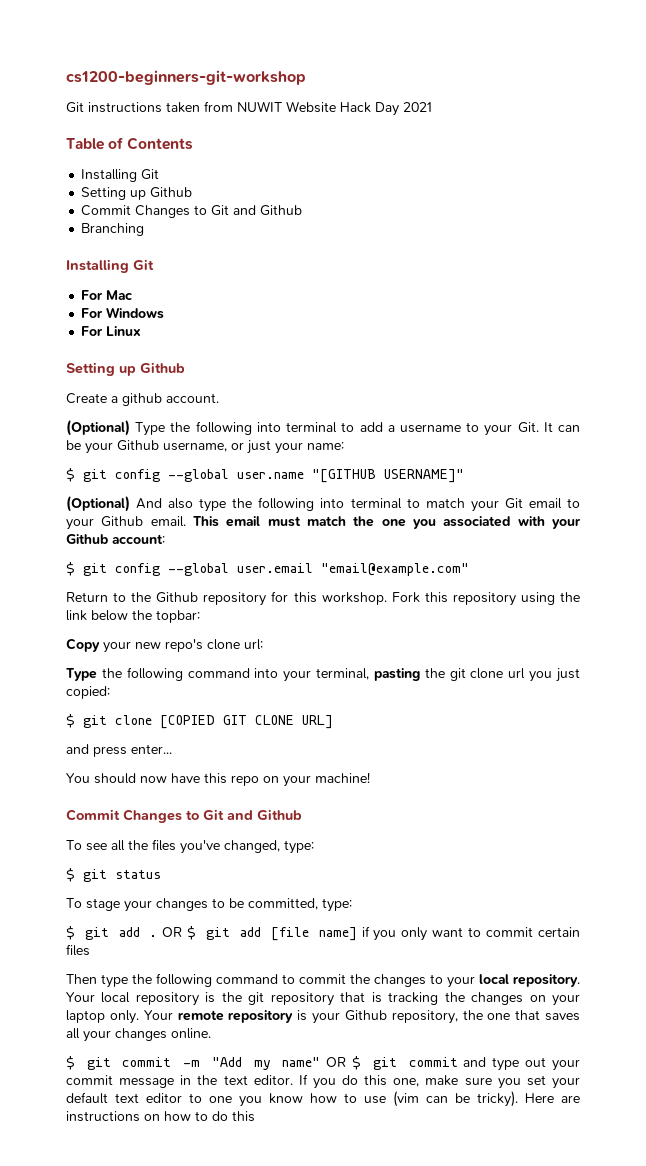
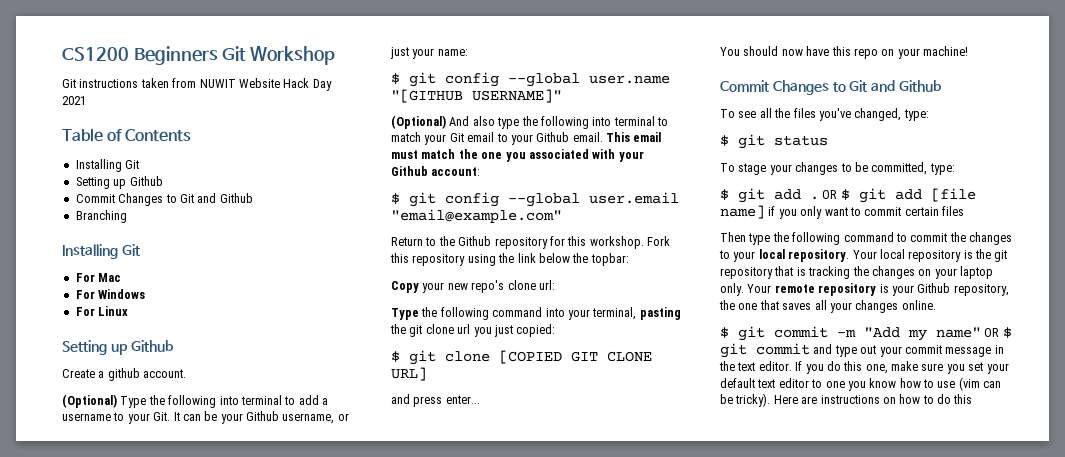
[66,70,306,85] cs1200-beginners-git-workshop -> [62,46,336,65] CS1200 Beginners Git Workshop

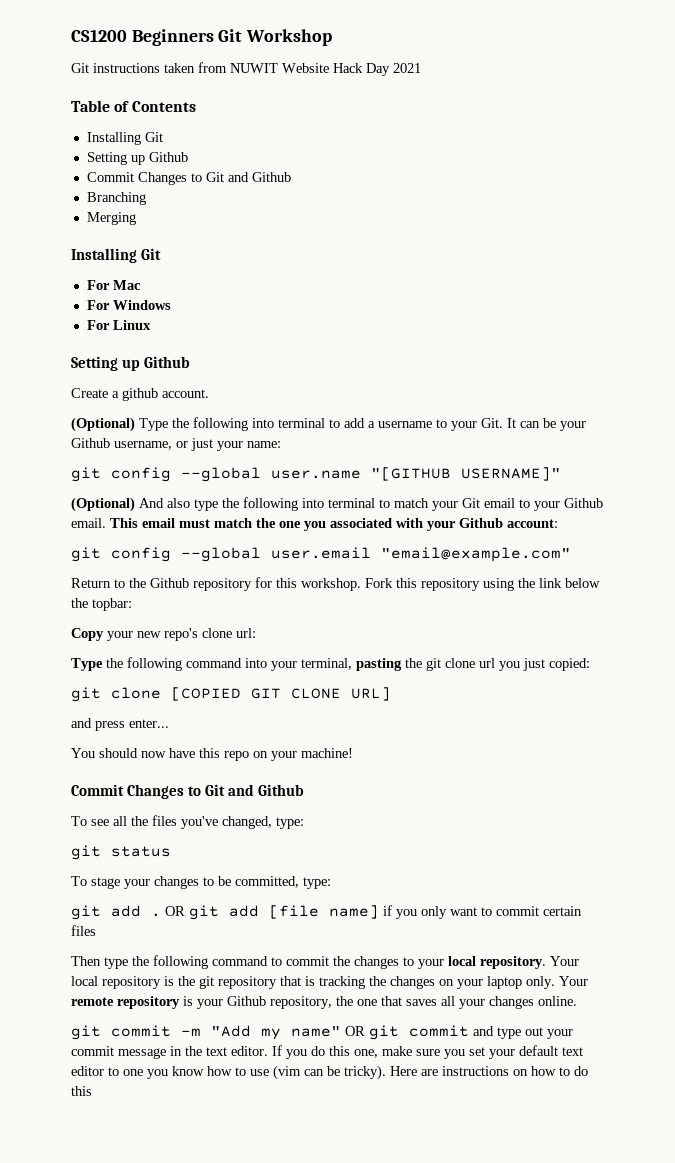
(127, 216) none -> [86,212,136,225] // Merging
[391,73,400,84] $ -> (281, 444) none
[391,193,400,204] $ -> (558, 523) none
[391,351,400,362] $ -> (590, 664) none
[720,135,729,146] $ -> (304, 823) none
[720,189,729,200] $ -> (331, 883) none
[840,189,850,200] $ -> (185, 911) none
[720,327,729,338] $ -> (577, 1001) none
[1002,327,1012,338] $ -> (365, 1031) none

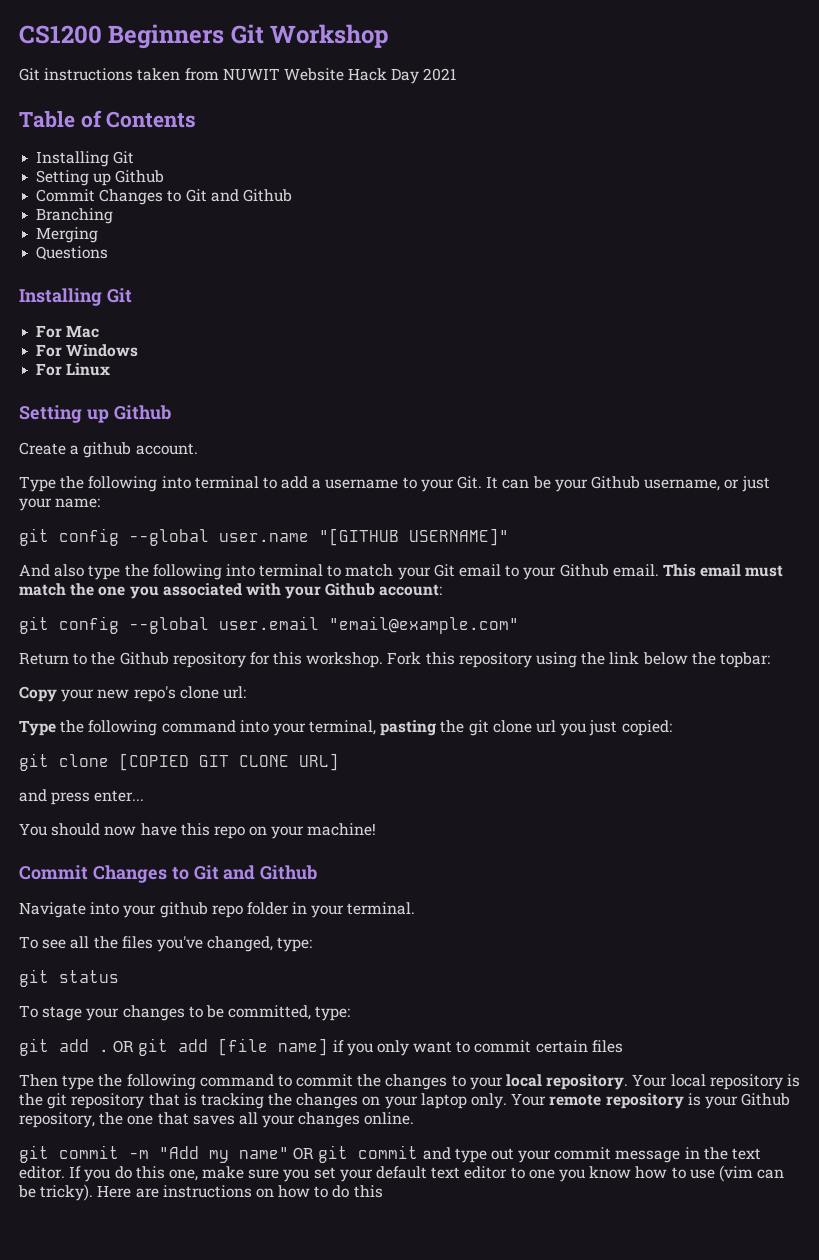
(136, 218) none -> [36,246,109,260] // Questions
[71,417,135,432] (Optional) -> (198, 449) none
[71,497,135,512] (Optional) -> (509, 537) none
(305, 790) none -> [19,902,416,918] // Navigate into your github repo folder in your terminal.

